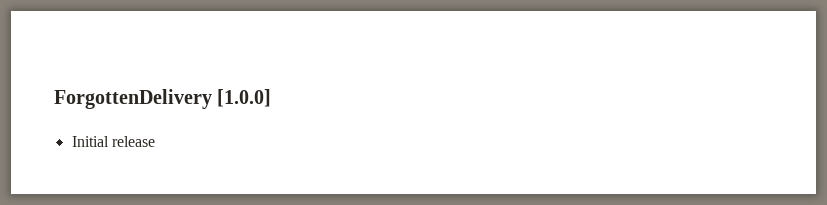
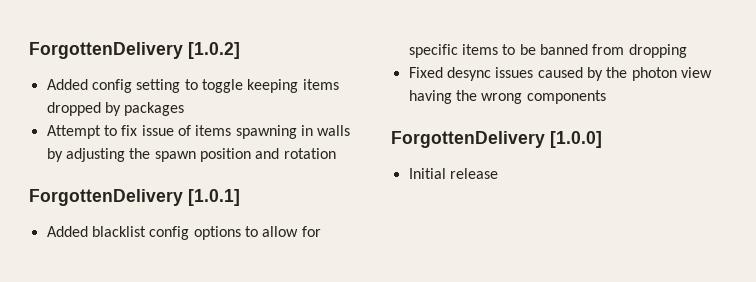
[54,89,212,109] ForgottenDelivery -> [29,42,240,59] [46,79,339,93] [46,102,185,116] [46,125,351,139] [46,148,336,162] [29,189,240,206] [46,226,321,240] [408,44,687,58] [408,67,712,81] [408,90,606,104] [391,131,545,148] ForgottenDelivery [1.0.2] // Added config setting to toggle keeping items dropped by packages // Attempt to fix issue of items spawning in walls by adjusting the spawn position and rotation // ForgottenDelivery [1.0.1] // Added blacklist config options to allow for specific items to be banned from dropping // Fixed desync issues caused by the photon view having the wrong components // ForgottenDelivery

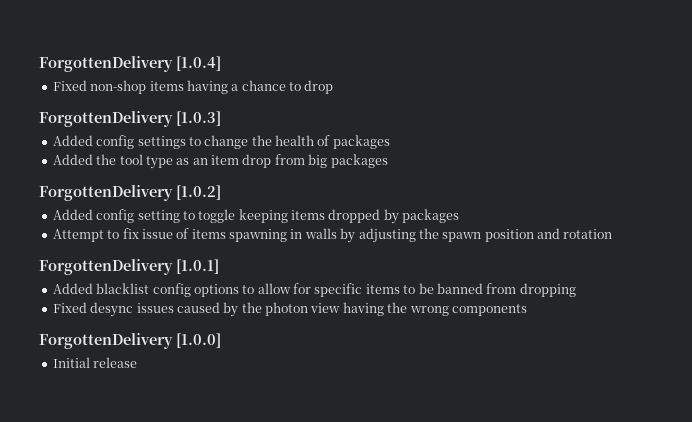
[29,42,183,59] ForgottenDelivery -> [39,56,221,72] [52,80,334,94] [39,111,221,127] [52,135,390,149] [52,154,388,169] [39,185,173,201] ForgottenDelivery [1.0.4] // Fixed non-shop items having a chance to drop // ForgottenDelivery [1.0.3] // Added config settings to change the health of packages // Added the tool type as an item drop from big packages // ForgottenDelivery

